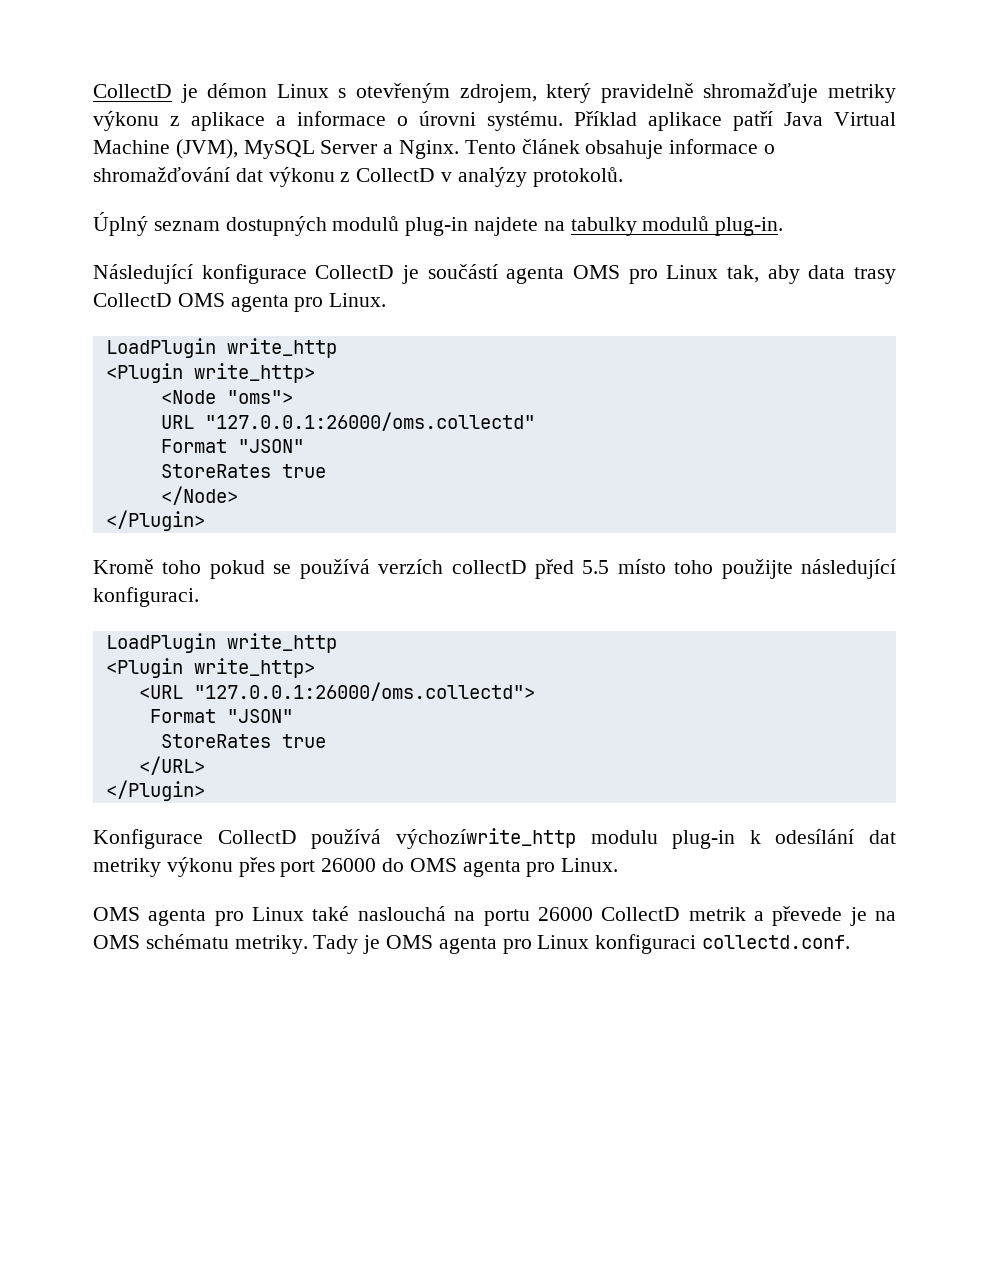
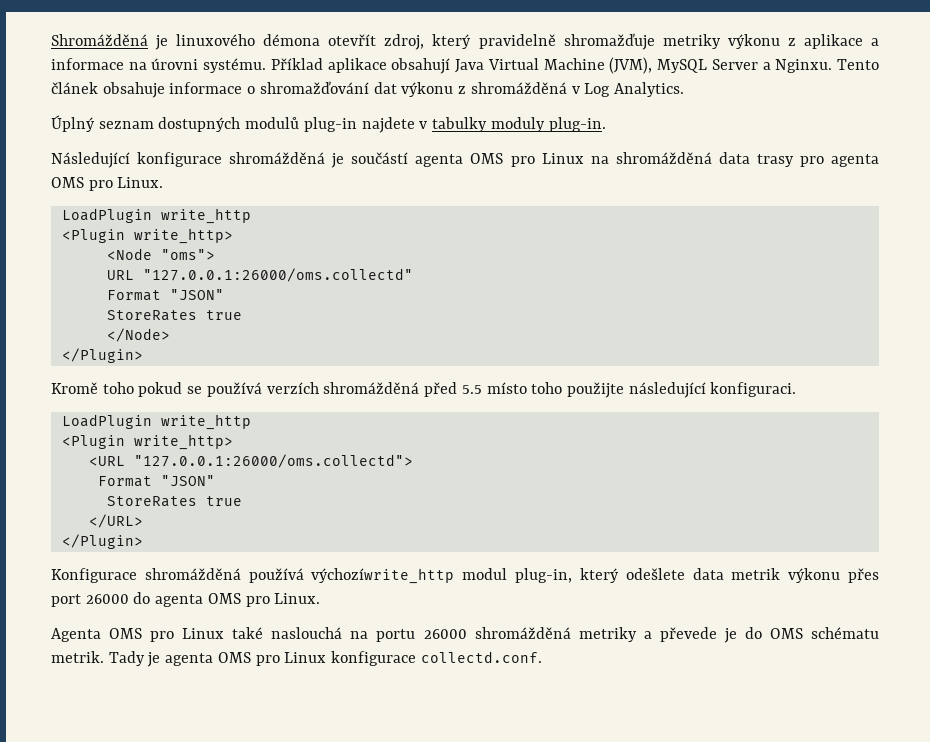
[93,83,537,103] CollectD je démon Linux s otevřeným zdrojem, -> [51,34,425,50] Shromážděná je linuxového démona otevřít zdroj,
[397,116,408,126] o -> [128,62,147,70] na
[733,111,773,131] patří -> [391,58,451,74] obsahují
[399,140,460,159] Nginx. -> [775,59,833,73] Nginxu.
[356,167,623,187] CollectD v analýzy protokolů. -> [470,82,684,97] shromážděná v Log Analytics.
[543,216,710,236] na tabulky modulů -> [419,117,545,132] v tabulky moduly
[315,265,395,279] CollectD -> [229,152,326,164] shromážděná
[727,265,896,284] [93,293,289,312] tak, aby data trasy CollectD OMS agenta -> [590,152,879,167] [51,177,84,188] na shromážděná data trasy pro agenta OMS
[451,560,527,574] collectD -> [323,382,420,394] shromážděná
[217,830,297,844] CollectD -> [144,568,241,580] shromážděná
[590,829,896,849] [93,858,161,877] modulu plug-in k odesílání dat metriky -> [462,568,781,583] modul plug-in, který odešlete data metrik
[409,858,619,877] [93,907,207,926] OMS agenta pro Linux. // OMS agenta -> [155,593,321,607] [51,628,143,642] agenta OMS pro Linux. // Agenta OMS
[601,907,746,921] CollectD metrik -> [474,627,637,642] shromážděná metriky
[875,911,896,921] na -> [744,627,762,639] do
[234,935,308,954] metriky. -> [51,651,104,663] metrik.
[386,934,697,954] OMS agenta pro Linux konfiguraci -> [165,651,417,666] agenta OMS pro Linux konfigurace

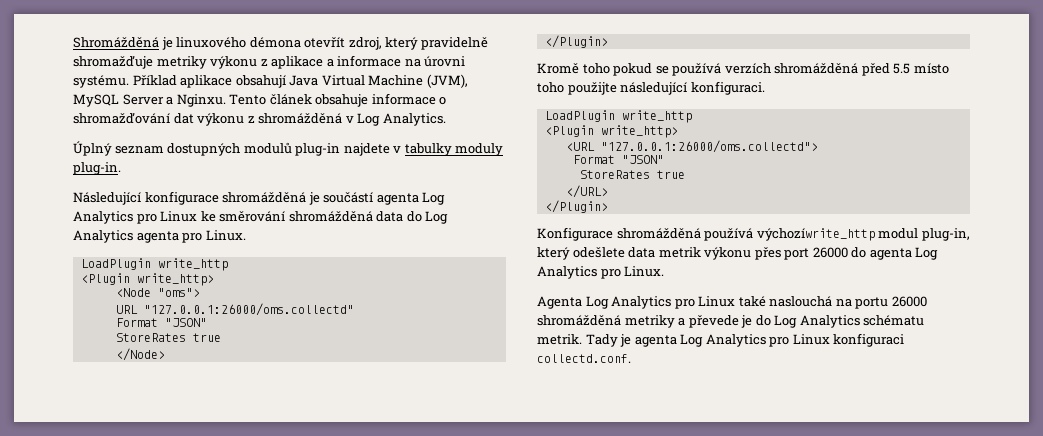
[470,152,879,167] [51,177,84,188] OMS pro Linux na shromážděná data trasy pro agenta OMS -> [422,192,446,205] [73,211,449,224] [73,230,179,243] Log Analytics pro Linux ke směrování shromážděná data do Log Analytics agenta
[207,593,241,604] OMS -> [915,247,939,260] [537,266,597,279] Log Analytics
[109,628,143,639] OMS -> [585,296,672,309] Log Analytics
[769,628,803,639] OMS -> [774,315,860,328] Log Analytics
[217,651,417,666] OMS pro Linux konfigurace -> [680,333,905,347] Log Analytics pro Linux konfiguraci

